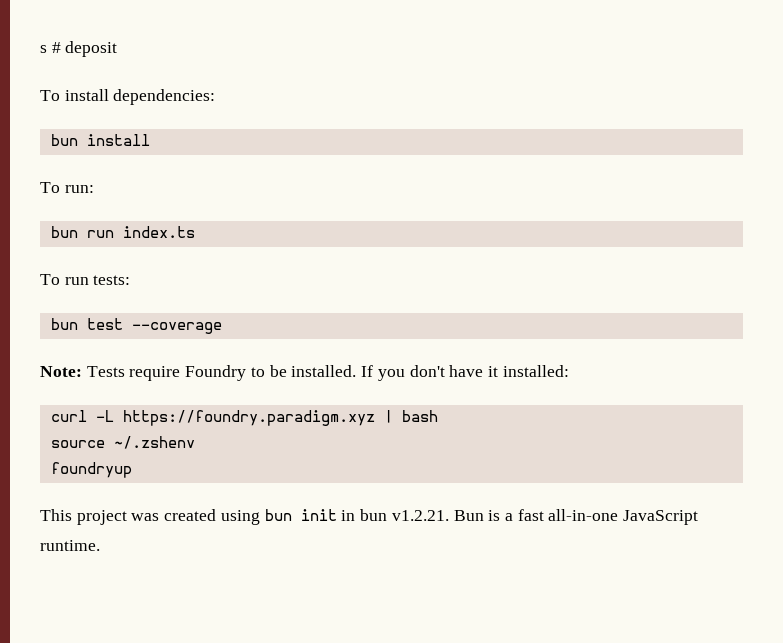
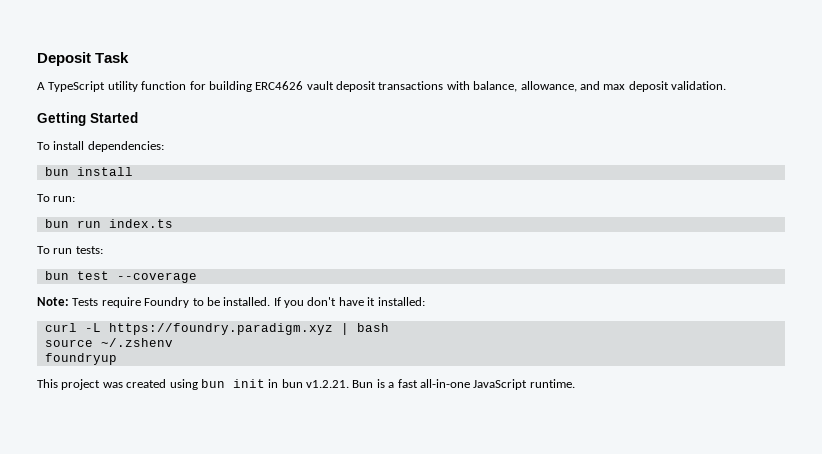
[40,41,118,57] s # deposit -> [37,52,130,66] [37,81,726,92] [37,112,138,126] Deposit Task // A TypeScript utility function for building ERC4626 vault deposit transactions with balance, allowance, and max deposit validation. // Getting Started

